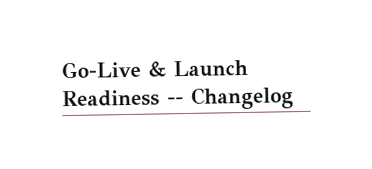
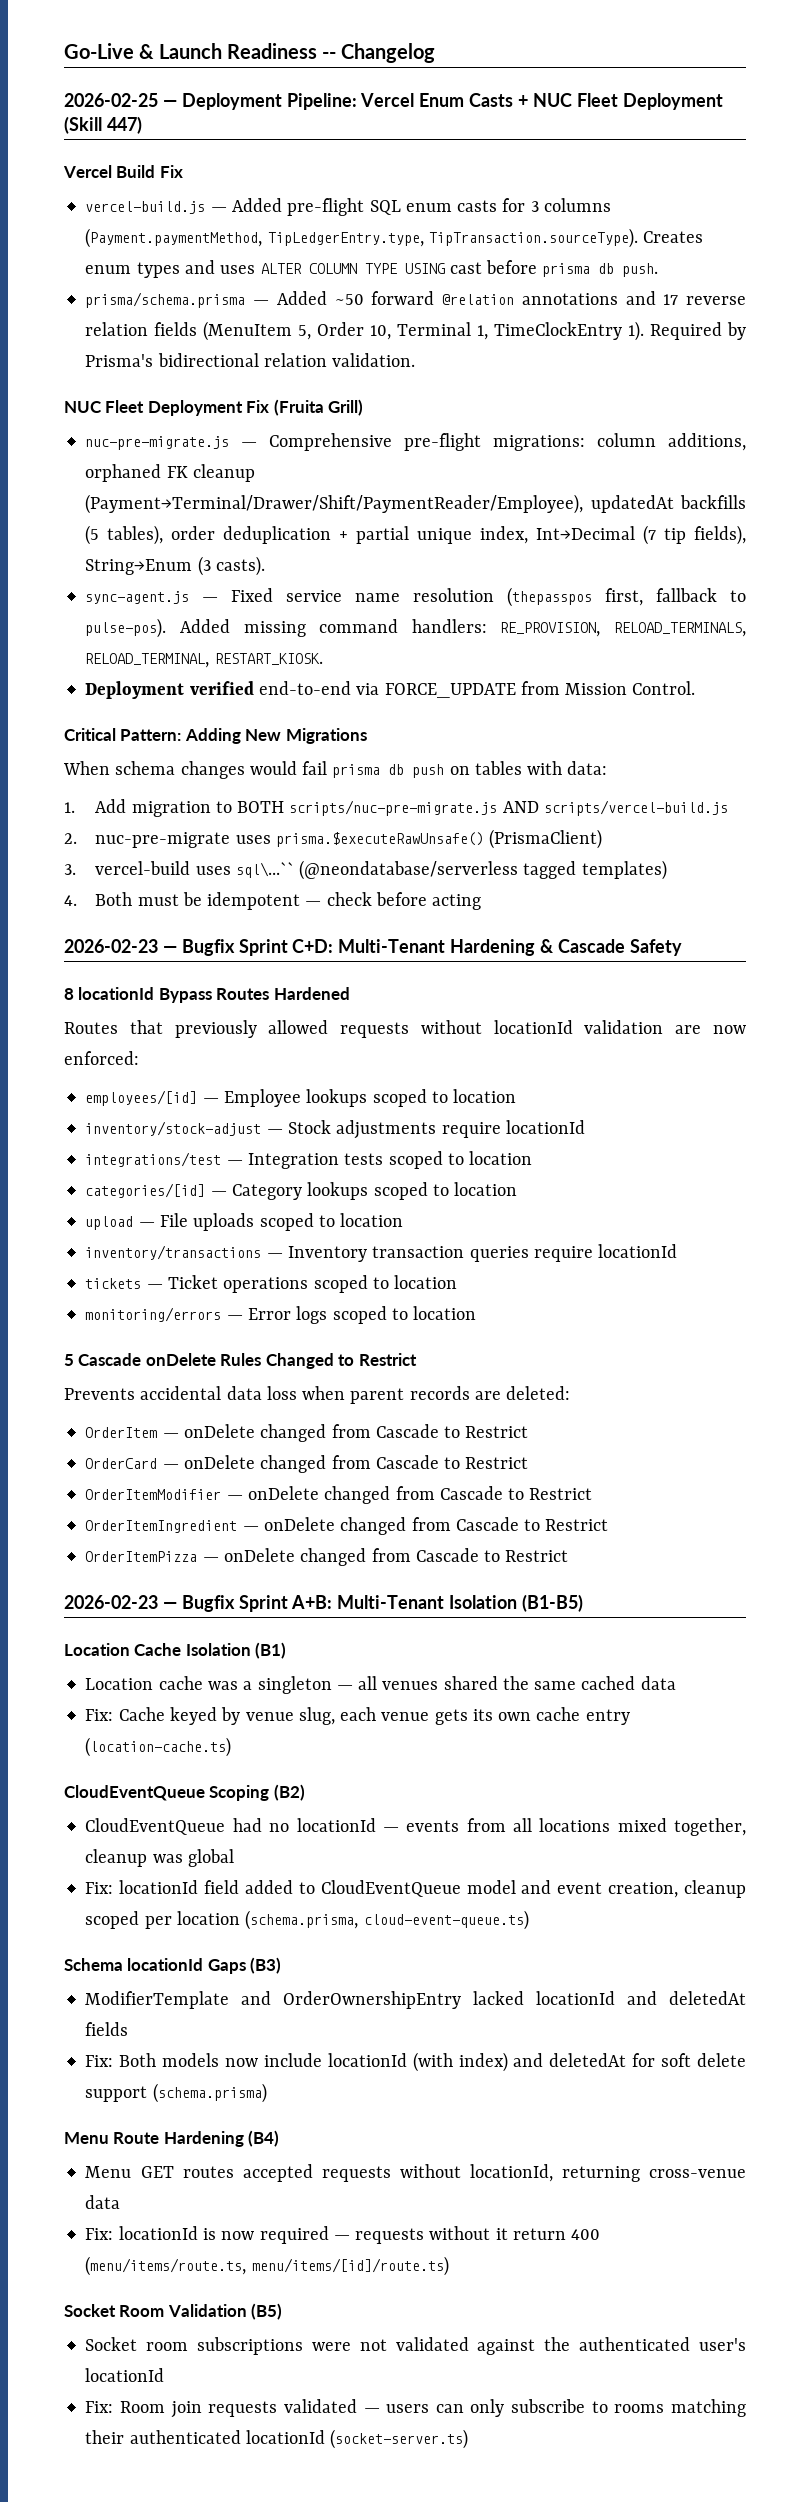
(294, 98) none -> [64,93,723,110] [64,116,142,134] [63,165,183,178] [85,198,611,216] [85,228,704,248] [85,260,659,278] [85,291,746,308] [85,321,746,341] [85,353,416,367] [64,399,364,416] [85,433,746,451] [85,464,255,482] [85,494,746,514] [85,525,746,545] [85,556,265,576] [85,587,746,607] [85,618,746,638] [85,653,323,668] [85,681,696,699] [64,728,367,744] [63,761,608,779] [64,799,728,817] [64,829,603,849] [64,860,667,880] [64,892,482,910] [64,939,682,956] [64,987,350,1003] [64,1020,747,1038] [64,1051,139,1065] [85,1089,517,1107] [85,1120,585,1139] [85,1151,533,1169] [85,1182,518,1200] [85,1213,404,1231] [85,1244,678,1262] [85,1275,458,1293] [85,1306,477,1324] [64,1353,417,1369] [64,1386,571,1404] [85,1424,529,1442] [85,1455,529,1473] [85,1486,593,1504] [85,1517,609,1535] [85,1548,569,1566] [64,1594,584,1612] [64,1642,287,1659] [85,1676,676,1694] [85,1707,630,1725] [85,1737,232,1757] [64,1784,305,1801] [85,1818,747,1836] [85,1849,234,1867] [85,1880,746,1898] [85,1910,529,1930] [64,1957,282,1974] [85,1991,746,2009] [85,2022,129,2036] [85,2052,746,2072] [85,2083,267,2103] [64,2130,280,2147] [85,2164,746,2182] [85,2195,121,2209] [85,2226,601,2244] [85,2256,449,2276] [64,2303,283,2320] [85,2337,746,2355] [85,2368,165,2382] [85,2399,746,2418] [85,2429,469,2449] // 2026-02-25 — Deployment Pipeline: Vercel Enum Casts + NUC Fleet Deployment (Skill 447) // Vercel Build Fix // vercel-build.js — Added pre-flight SQL enum casts for 3 columns (Payment.paymentMethod, TipLedgerEntry.type, TipTransaction.sourceType). Creates enum types and uses ALTER COLUMN TYPE USING cast before prisma db push. // prisma/schema.prisma — Added ~50 forward @relation annotations and 17 reverse relation fields (MenuItem 5, Order 10, Terminal 1, TimeClockEntry 1). Required by Prisma's bidirectional relation validation. // NUC Fleet Deployment Fix (Fruita Grill) // nuc-pre-migrate.js — Comprehensive pre-flight migrations: column additions, orphaned FK cleanup (Payment→Terminal/Drawer/Shift/PaymentReader/Employee), updatedAt backfills (5 tables), order deduplication + partial unique index, Int→Decimal (7 tip fields), String→Enum (3 casts). // sync-agent.js — Fixed service name resolution (thepasspos first, fallback to pulse-pos). Added missing command handlers: RE_PROVISION, RELOAD_TERMINALS, RELOAD_TERMINAL, RESTART_KIOSK. // Deployment verified end-to-end via FORCE_UPDATE from Mission Control. // Critical Pattern: Adding New Migrations // When schema changes would fail prisma db push on tables with data: // 1. Add migration to BOTH scripts/nuc-pre-migrate.js AND scripts/vercel-build.js // 2. nuc-pre-migrate uses prisma.$executeRawUnsafe() (PrismaClient) // 3. vercel-build uses sql\...`` (@neondatabase/serverless tagged templates) // 4. Both must be idempotent — check before acting // 2026-02-23 — Bugfix Sprint C+D: Multi-Tenant Hardening & Cascade Safety // 8 locationId Bypass Routes Hardened // Routes that previously allowed requests without locationId validation are now enforced: // employees/[id] — Employee lookups scoped to location // inventory/stock-adjust — Stock adjustments require locationId // integrations/test — Integration tests scoped to location // categories/[id] — Category lookups scoped to location // upload — File uploads scoped to location // inventory/transactions — Inventory transaction queries require locationId // tickets — Ticket operations scoped to location // monitoring/errors — Error logs scoped to location // 5 Cascade onDelete Rules Changed to Restrict // Prevents accidental data loss when parent records are deleted: // OrderItem — onDelete changed from Cascade to Restrict // OrderCard — onDelete changed from Cascade to Restrict // OrderItemModifier — onDelete changed from Cascade to Restrict // OrderItemIngredient — onDelete changed from Cascade to Restrict // OrderItemPizza — onDelete changed from Cascade to Restrict // 2026-02-23 — Bugfix Sprint A+B: Multi-Tenant Isolation (B1-B5) // Location Cache Isolation (B1) // Location cache was a singleton — all venues shared the same cached data // Fix: Cache keyed by venue slug, each venue gets its own cache entry (location-cache.ts) // CloudEventQueue Scoping (B2) // CloudEventQueue had no locationId — events from all locations mixed together, cleanup was global // Fix: locationId field added to CloudEventQueue model and event creation, cleanup scoped per location (schema.prisma, cloud-event-queue.ts) // Schema locationId Gaps (B3) // ModifierTemplate and OrderOwnershipEntry lacked locationId and deletedAt fields // Fix: Both models now include locationId (with index) and deletedAt for soft delete support (schema.prisma) // Menu Route Hardening (B4) // Menu GET routes accepted requests without locationId, returning cross-venue data // Fix: locationId is now required — requests without it return 400 (menu/items/route.ts, menu/items/[id]/route.ts) // Socket Room Validation (B5) // Socket room subscriptions were not validated against the authenticated user's locationId // Fix: Room join requests validated — users can only subscribe to rooms matching their authenticated locationId (socket-server.ts)

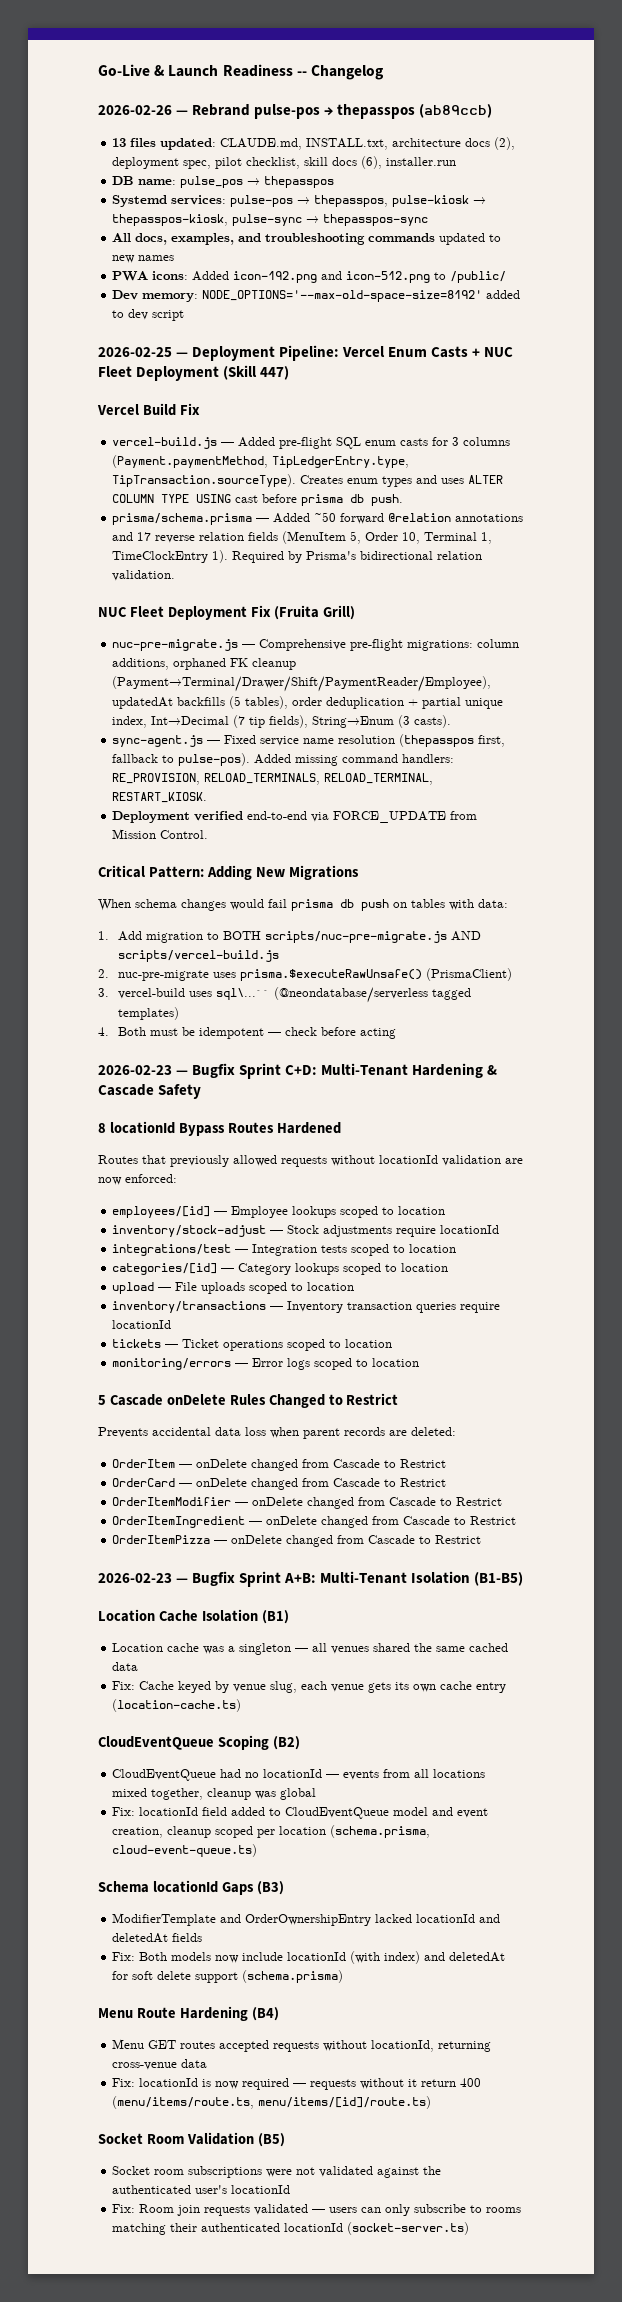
(436, 53) none -> [98,104,493,119] [112,137,516,150] [112,156,457,169] [112,176,335,188] [112,195,487,207] [112,214,429,226] [112,233,502,245] [112,255,175,263] [112,271,507,283] [112,290,521,302] [112,309,185,321] // 2026-02-26 — Rebrand pulse-pos → thepasspos (ab89ccb) // 13 files updated: CLAUDE.md, INSTALL.txt, architecture docs (2), deployment spec, pilot checklist, skill docs (6), installer.run // DB name: pulse_pos → thepasspos // Systemd services: pulse-pos → thepasspos, pulse-kiosk → thepasspos-kiosk, pulse-sync → thepasspos-sync // All docs, examples, and troubleshooting commands updated to new names // PWA icons: Added icon-192.png and icon-512.png to /public/ // Dev memory: NODE_OPTIONS='--max-old-space-size=8192' added to dev script

